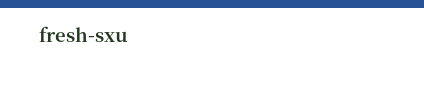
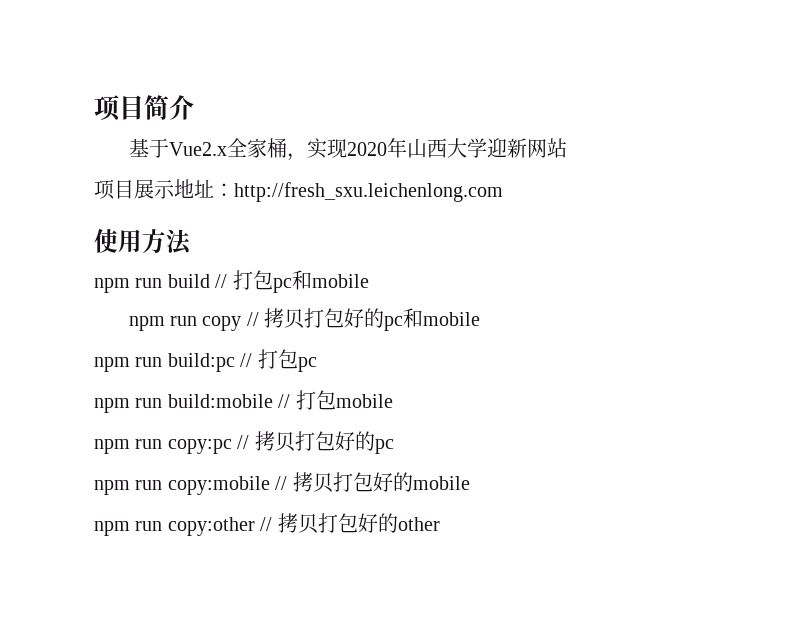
[39,26,128,42] fresh-sxu -> [94,95,194,121] [128,138,567,161] [94,179,503,202] [94,229,192,255] [94,270,369,293] [128,308,481,331] [94,349,317,372] [94,390,393,413] [94,431,394,454] [94,472,470,495] [94,513,440,536] 项目简介 // 基于Vue2.x全家桶，实现2020年山西大学迎新网站 // 项目展示地址：http://fresh_sxu.leichenlong.com // 使用方法 // npm run build // 打包pc和mobile // npm run copy // 拷贝打包好的pc和mobile // npm run build:pc // 打包pc // npm run build:mobile // 打包mobile // npm run copy:pc // 拷贝打包好的pc // npm run copy:mobile // 拷贝打包好的mobile // npm run copy:other // 拷贝打包好的other

